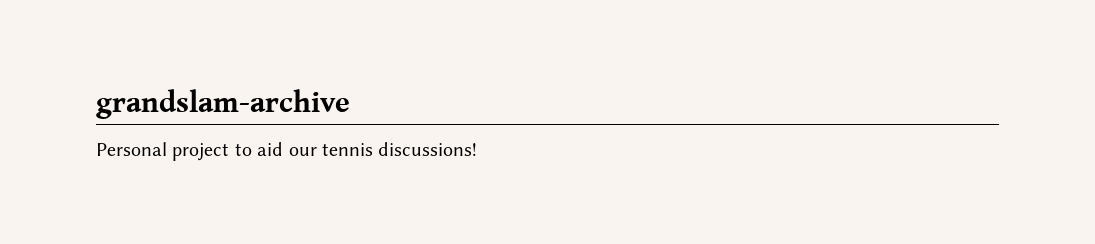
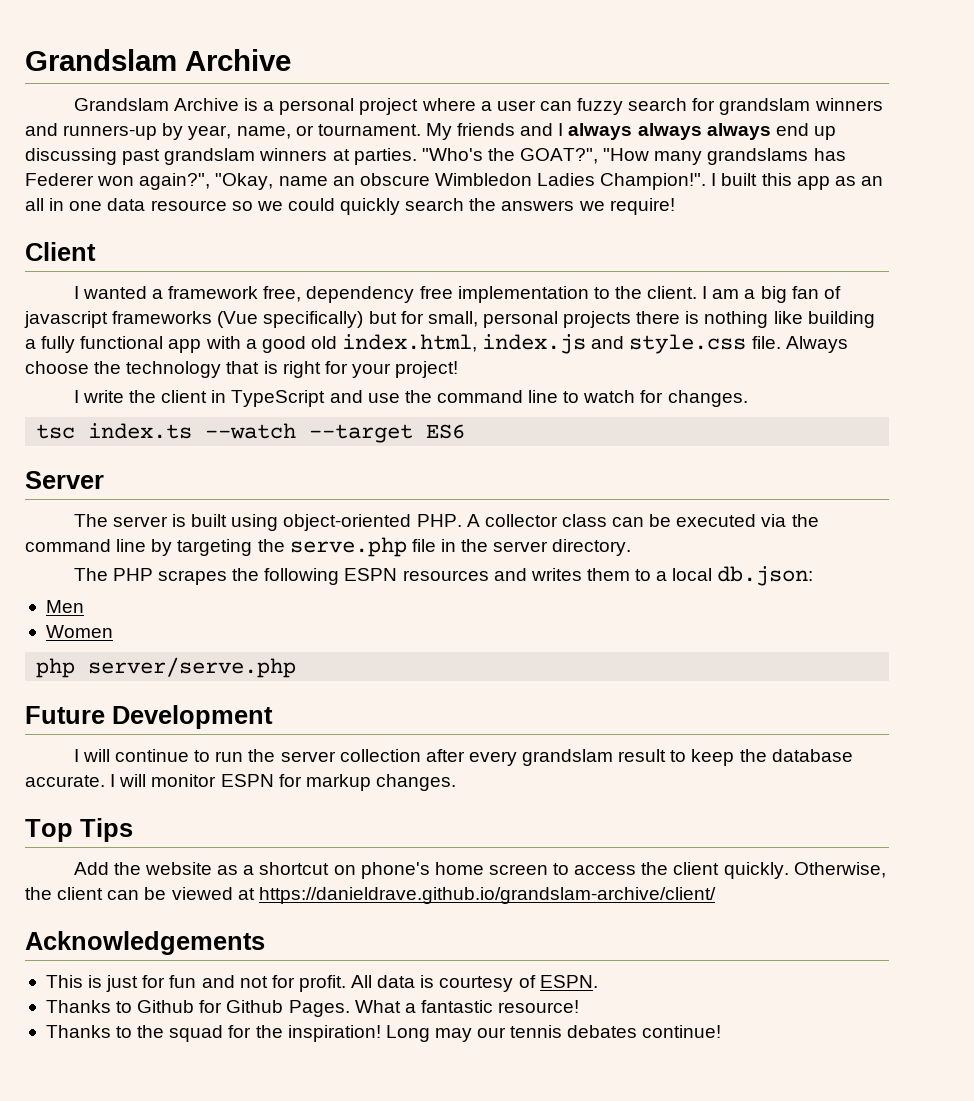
[96,89,350,119] [96,142,478,161] grandslam-archive // Personal project to aid our tennis discussions! -> [25,49,291,71] [73,98,883,115] [25,123,836,140] [25,148,846,165] [25,173,883,190] [25,198,675,215] [25,242,96,261] [73,286,841,303] [24,311,875,328] [25,334,848,354] [25,361,459,378] [73,390,748,407] [36,423,466,443] [25,471,104,489] [73,514,819,531] [25,537,632,557] [73,566,814,586] [45,600,84,613] [45,625,113,638] [36,657,297,678] [25,705,273,729] [73,749,853,766] [25,774,456,791] [25,818,133,842] [73,862,886,879] [25,887,716,904] [25,931,265,955] [45,975,598,992] [45,1000,580,1017] [45,1025,722,1042] Grandslam Archive // Grandslam Archive is a personal project where a user can fuzzy search for grandslam winners and runners-up by year, name, or tournament. My friends and I always always always end up discussing past grandslam winners at parties. "Who's the GOAT?", "How many grandslams has Federer won again?", "Okay, name an obscure Wimbledon Ladies Champion!". I built this app as an all in one data resource so we could quickly search the answers we require! // Client // I wanted a framework free, dependency free implementation to the client. I am a big fan of javascript frameworks (Vue specifically) but for small, personal projects there is nothing like building a fully functional app with a good old index.html, index.js and style.css file. Always choose the technology that is right for your project! // I write the client in TypeScript and use the command line to watch for changes. // tsc index.ts --watch --target ES6 // Server // The server is built using object-oriented PHP. A collector class can be executed via the command line by targeting the serve.php file in the server directory. // The PHP scrapes the following ESPN resources and writes them to a local db.json: // Men // Women // php server/serve.php // Future Development // I will continue to run the server collection after every grandslam result to keep the database accurate. I will monitor ESPN for markup changes. // Top Tips // Add the website as a shortcut on phone's home screen to access the client quickly. Otherwise, the client can be viewed at https://danieldrave.github.io/grandslam-archive/client/ // Acknowledgements // This is just for fun and not for profit. All data is courtesy of ESPN. // Thanks to Github for Github Pages. What a fantastic resource! // Thanks to the squad for the inspiration! Long may our tennis debates continue!

